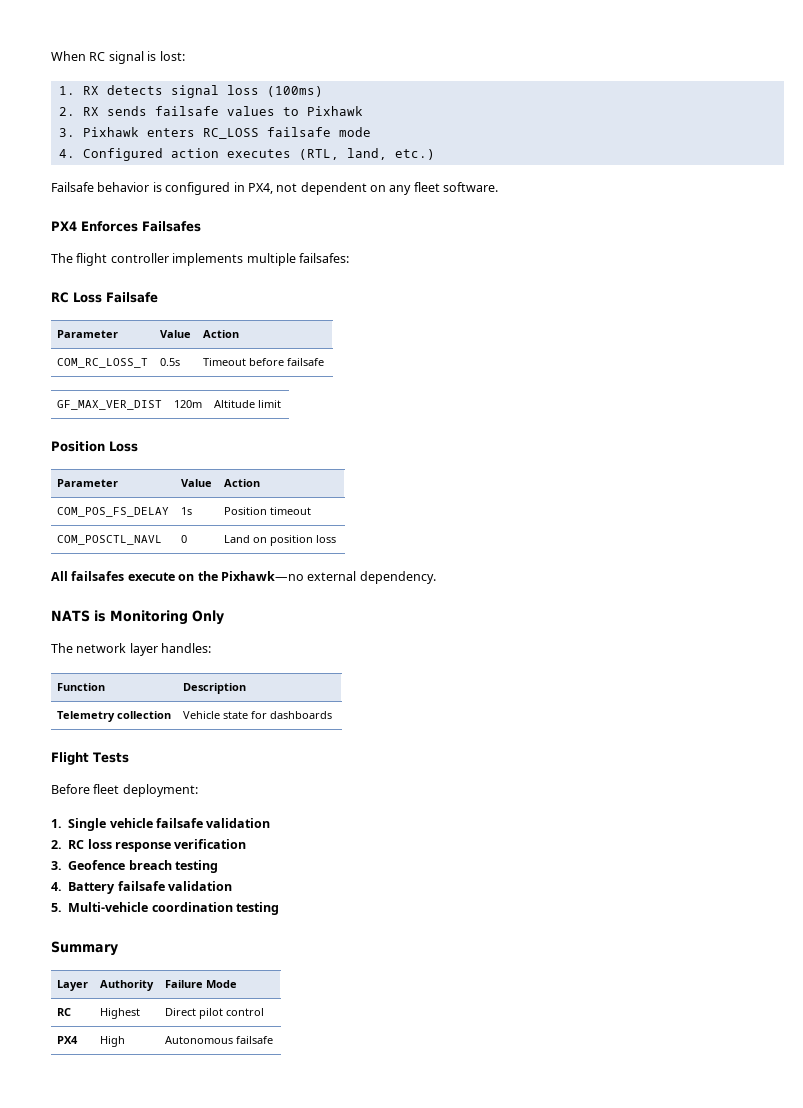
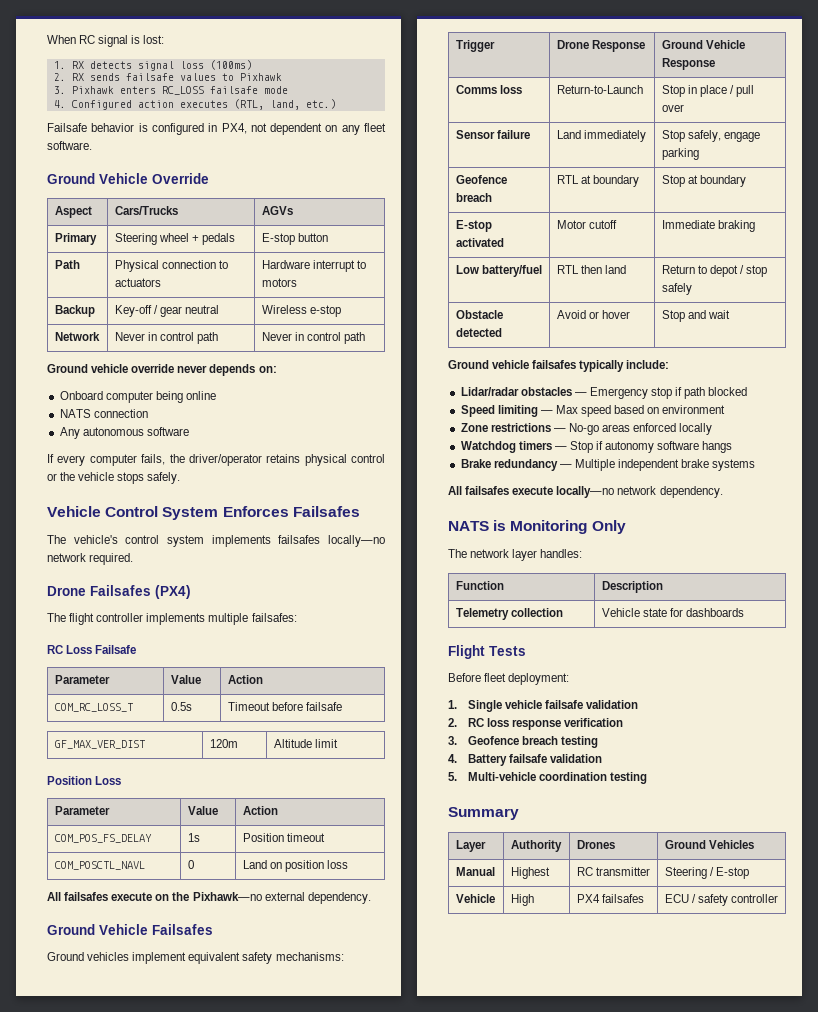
[51,221,201,232] PX4 Enforces Failsafes -> [47,173,209,184] [54,206,92,218] [114,206,178,215] [261,206,293,215] [54,233,97,245] [114,233,235,245] [261,233,328,245] [54,260,80,269] [114,260,228,272] [114,278,161,287] [261,260,366,272] [261,278,297,287] [54,305,95,317] [114,305,219,317] [261,305,341,317] [54,332,100,341] [114,332,218,344] [261,332,365,344] [47,364,277,376] [59,391,216,403] [59,409,148,418] [59,427,189,439] [47,454,385,466] [47,472,181,484] [47,506,360,520] [47,535,385,547] [47,553,134,565] [47,585,191,599] Ground Vehicle Override // Aspect | Cars/Trucks | AGVs // Primary | Steering wheel + pedals | E-stop button // Path | Physical connection to actuators | Hardware interrupt to motors // Backup | Key-off / gear neutral | Wireless e-stop // Network | Never in control path | Never in control path // Ground vehicle override never depends on: // Onboard computer being online // NATS connection // Any autonomous software // If every computer fails, the driver/operator retains physical control or the vehicle stops safely. // Vehicle Control System Enforces Failsafes // The vehicle's control system implements failsafes locally—no network required. // Drone Failsafes (PX4)
(436, 577) none -> [47,924,213,935] [47,952,344,964] [455,40,495,52] [556,40,645,52] [661,40,745,49] [661,58,715,70] [455,85,522,94] [556,85,643,94] [661,85,754,97] [661,104,684,112] [455,130,530,139] [556,130,646,142] [661,130,760,142] [661,148,699,160] [455,175,507,184] [455,193,492,202] [556,175,639,187] [661,175,746,187] [455,220,492,232] [455,238,504,247] [556,220,617,229] [661,220,755,232] [455,265,542,277] [556,265,626,274] [661,265,767,277] [661,283,692,295] [455,310,503,319] [455,328,502,337] [556,310,630,319] [661,310,730,322] [448,360,670,372] [460,387,748,399] [460,405,726,417] [460,423,713,435] [460,441,733,453] [460,459,756,471] [448,486,723,498] // Ground Vehicle Failsafes // Ground vehicles implement equivalent safety mechanisms: // Trigger | Drone Response | Ground Vehicle Response // Comms loss | Return-to-Launch | Stop in place / pull over // Sensor failure | Land immediately | Stop safely, engage parking // Geofence breach | RTL at boundary | Stop at boundary // E-stop activated | Motor cutoff | Immediate braking // Low battery/fuel | RTL then land | Return to depot / stop safely // Obstacle detected | Avoid or hover | Stop and wait // Ground vehicle failsafes typically include: // Lidar/radar obstacles — Emergency stop if path blocked // Speed limiting — Max speed based on environment // Zone restrictions — No-go areas enforced locally // Watchdog timers — Stop if autonomy software hangs // Brake redundancy — Multiple independent brake systems // All failsafes execute locally—no network dependency.
[164,980,237,988] [56,1008,71,1016] [99,1008,140,1019] [164,1008,264,1019] [56,1036,78,1044] [99,1036,125,1047] [164,1036,273,1044] Failure Mode // RC | Highest | Direct pilot control // PX4 | High | Autonomous failsafe -> [576,840,615,849] [664,840,754,849] [455,867,495,876] [510,867,550,879] [576,867,650,876] [664,867,749,879] [455,894,495,903] [510,894,534,906] [576,894,644,903] [664,894,778,906] Drones | Ground Vehicles // Manual | Highest | RC transmitter | Steering / E-stop // Vehicle | High | PX4 failsafes | ECU / safety controller

